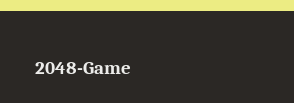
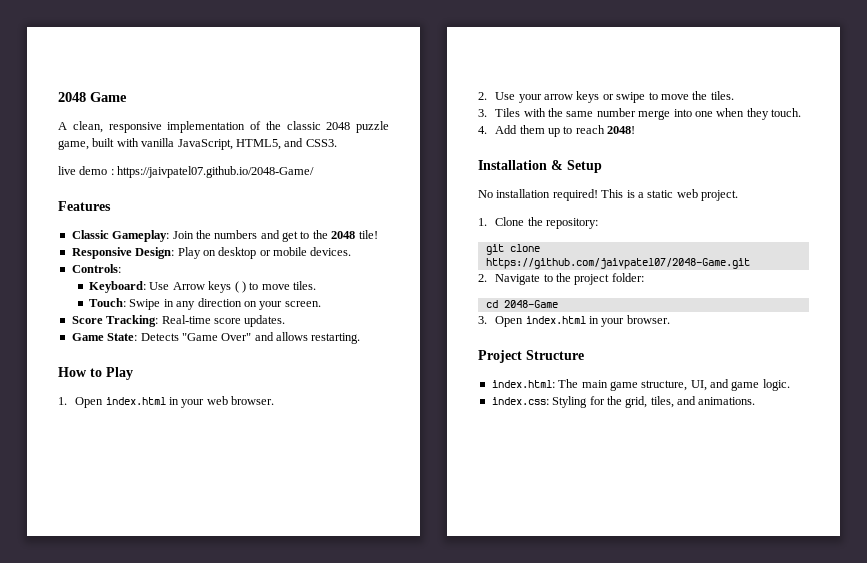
[35,62,131,74] 2048-Game -> [58,92,127,102] [58,121,389,133] [58,138,337,150] [58,166,315,178] [58,201,111,211] [71,230,378,242] [71,247,352,259] [71,264,121,273] [89,281,317,293] [89,298,321,310] [71,315,286,327] [71,332,361,344] [58,367,133,380] [58,396,275,408] [478,91,734,103] [478,108,802,120] [478,125,636,137] [478,160,602,173] [478,189,738,201] [478,217,599,229] [485,244,540,255] [485,258,750,269] [478,273,644,285] [485,300,558,308] [478,315,670,327] [478,350,584,363] [491,379,790,391] [491,396,756,408] 2048 Game // A clean, responsive implementation of the classic 2048 puzzle game, built with vanilla JavaScript, HTML5, and CSS3. // live demo : https://jaivpatel07.github.io/2048-Game/ // Features // Classic Gameplay: Join the numbers and get to the 2048 tile! // Responsive Design: Play on desktop or mobile devices. // Controls: // Keyboard: Use Arrow keys ( ) to move tiles. // Touch: Swipe in any direction on your screen. // Score Tracking: Real-time score updates. // Game State: Detects "Game Over" and allows restarting. // How to Play // 1. Open index.html in your web browser. // 2. Use your arrow keys or swipe to move the tiles. // 3. Tiles with the same number merge into one when they touch. // 4. Add them up to reach 2048! // Installation & Setup // No installation required! This is a static web project. // 1. Clone the repository: // git clone https://github.com/jaivpatel07/2048-Game.git // 2. Navigate to the project folder: // cd 2048-Game // 3. Open index.html in your browser. // Project Structure // index.html: The main game structure, UI, and game logic. // index.css: Styling for the grid, tiles, and animations.

